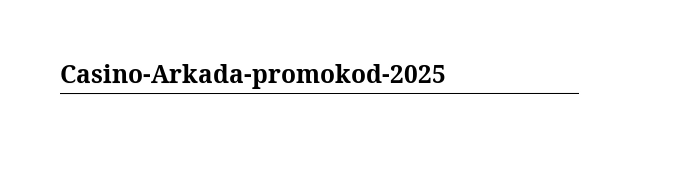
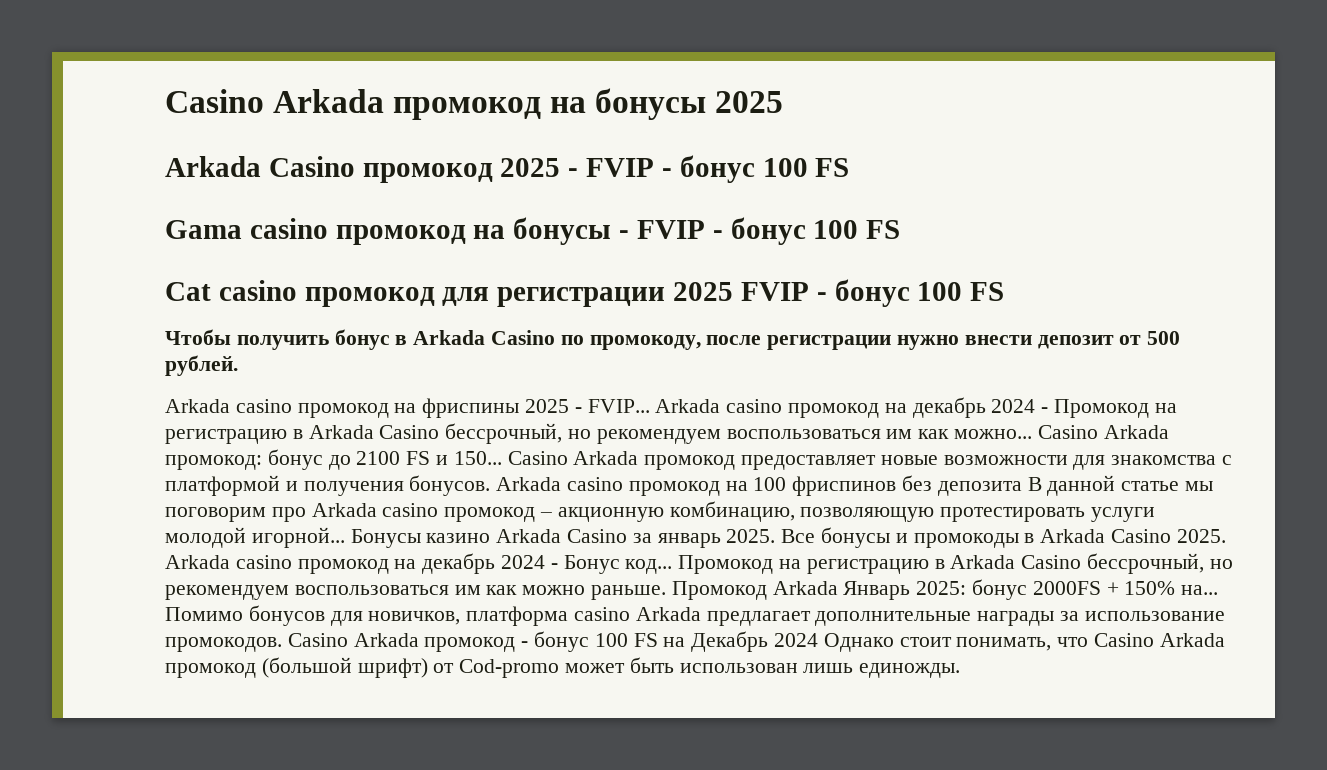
[59,63,447,90] Casino-Arkada-promokod-2025 -> [165,88,784,120] [165,155,850,183] [165,217,901,245] [165,279,1005,307] [165,329,1181,350] [165,355,238,376] [165,397,1177,418] [165,423,1169,444] [165,449,1233,470] [165,475,1214,496] [165,501,1156,522] [165,527,1226,548] [165,553,1233,574] [165,579,1219,600] [165,605,1225,626] [165,631,1225,652] [165,657,961,678] Casino Arkada промокод на бонусы 2025 // Arkada Casino промокод 2025 - FVIP - бонус 100 FS // Gama casino промокод на бонусы - FVIP - бонус 100 FS // Cat casino промокод для регистрации 2025 FVIP - бонус 100 FS // Чтобы получить бонус в Arkada Casino по промокоду, после регистрации нужно внести депозит от 500 рублей. // Arkada casino промокод на фриспины 2025 - FVIP... Arkada casino промокод на декабрь 2024 - Промокод на регистрацию в Arkada Casino бессрочный, но рекомендуем воспользоваться им как можно... Casino Arkada промокод: бонус до 2100 FS и 150... Casino Arkada промокод предоставляет новые возможности для знакомства с платформой и получения бонусов. Arkada casino промокод на 100 фриспинов без депозита В данной статье мы поговорим про Arkada casino промокод – акционную комбинацию, позволяющую протестировать услуги молодой игорной... Бонусы казино Arkada Casino за январь 2025. Все бонусы и промокоды в Arkada Casino 2025. Arkada casino промокод на декабрь 2024 - Бонус код... Промокод на регистрацию в Arkada Casino бессрочный, но рекомендуем воспользоваться им как можно раньше. Промокод Arkada Январь 2025: бонус 2000FS + 150% на... Помимо бонусов для новичков, платформа casino Arkada предлагает дополнительные награды за использование промокодов. Casino Arkada промокод - бонус 100 FS на Декабрь 2024 Однако стоит понимать, что Casino Arkada промокод (большой шрифт) от Cod-promo может быть использован лишь единожды.

